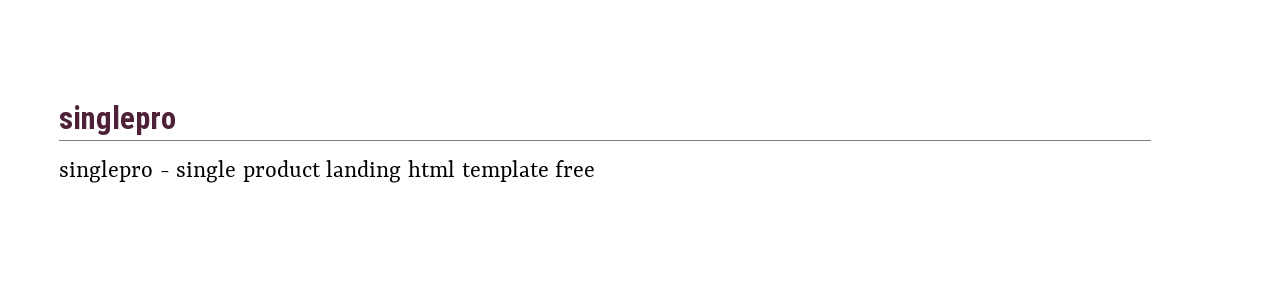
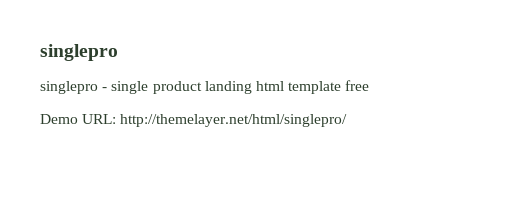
(596, 168) none -> [40,114,348,127] // Demo URL: http://themelayer.net/html/singlepro/

